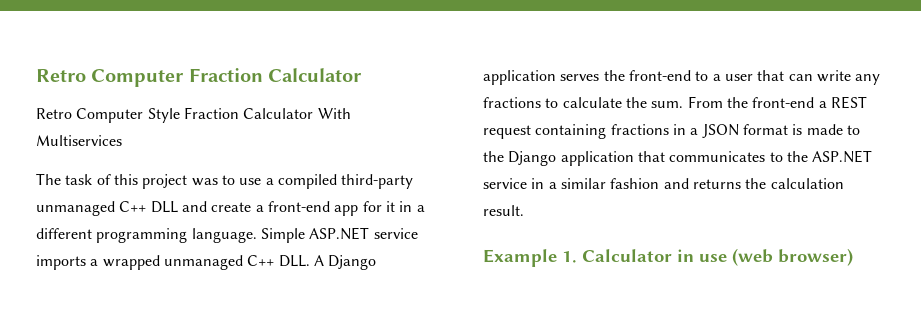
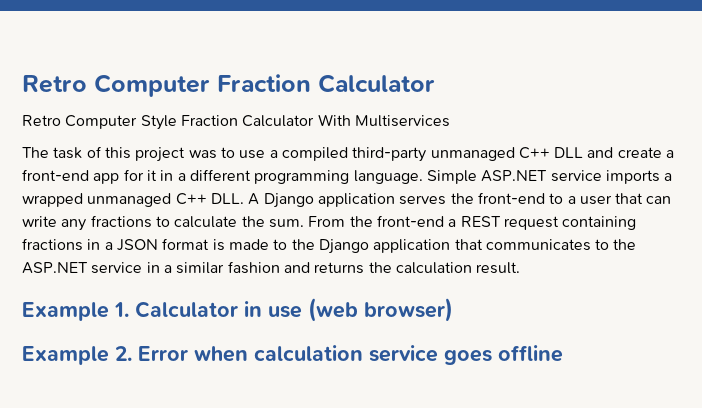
(853, 257) none -> [22,345,563,365] // Example 2. Error when calculation service goes offline

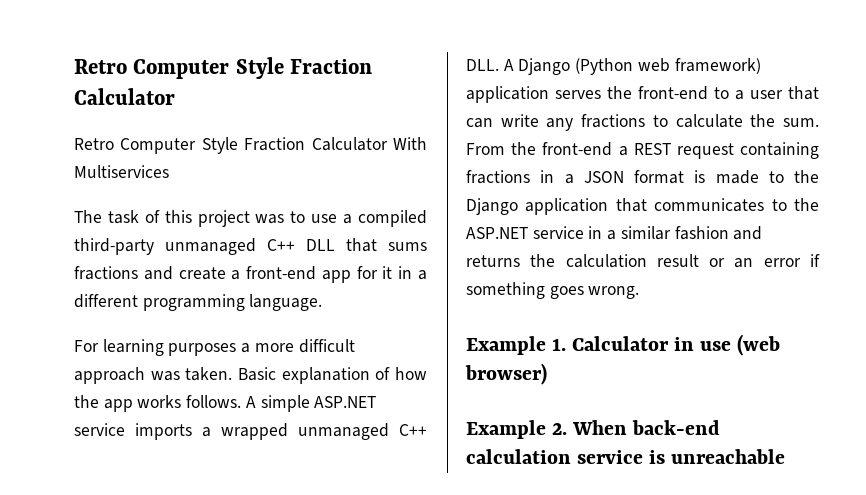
[22,74,210,97] Retro Computer -> [74,57,284,79] Retro Computer Style
(584, 152) none -> [346,238,427,252] [74,266,138,280] that sums fractions
[426,170,477,184] Simple -> [74,339,355,356] [74,367,427,384] [74,395,310,412] // For learning purposes a more difficult approach was taken. Basic explanation of how the app works follows. A simple
(314, 200) none -> [575,58,761,75] (Python web framework)
[476,262,521,274] result. -> [656,254,820,268] [466,282,640,299] result or an error if something goes wrong.
[138,345,563,365] Error when calculation service goes offline -> [572,420,721,435] [466,449,786,464] When back-end calculation service is unreachable

